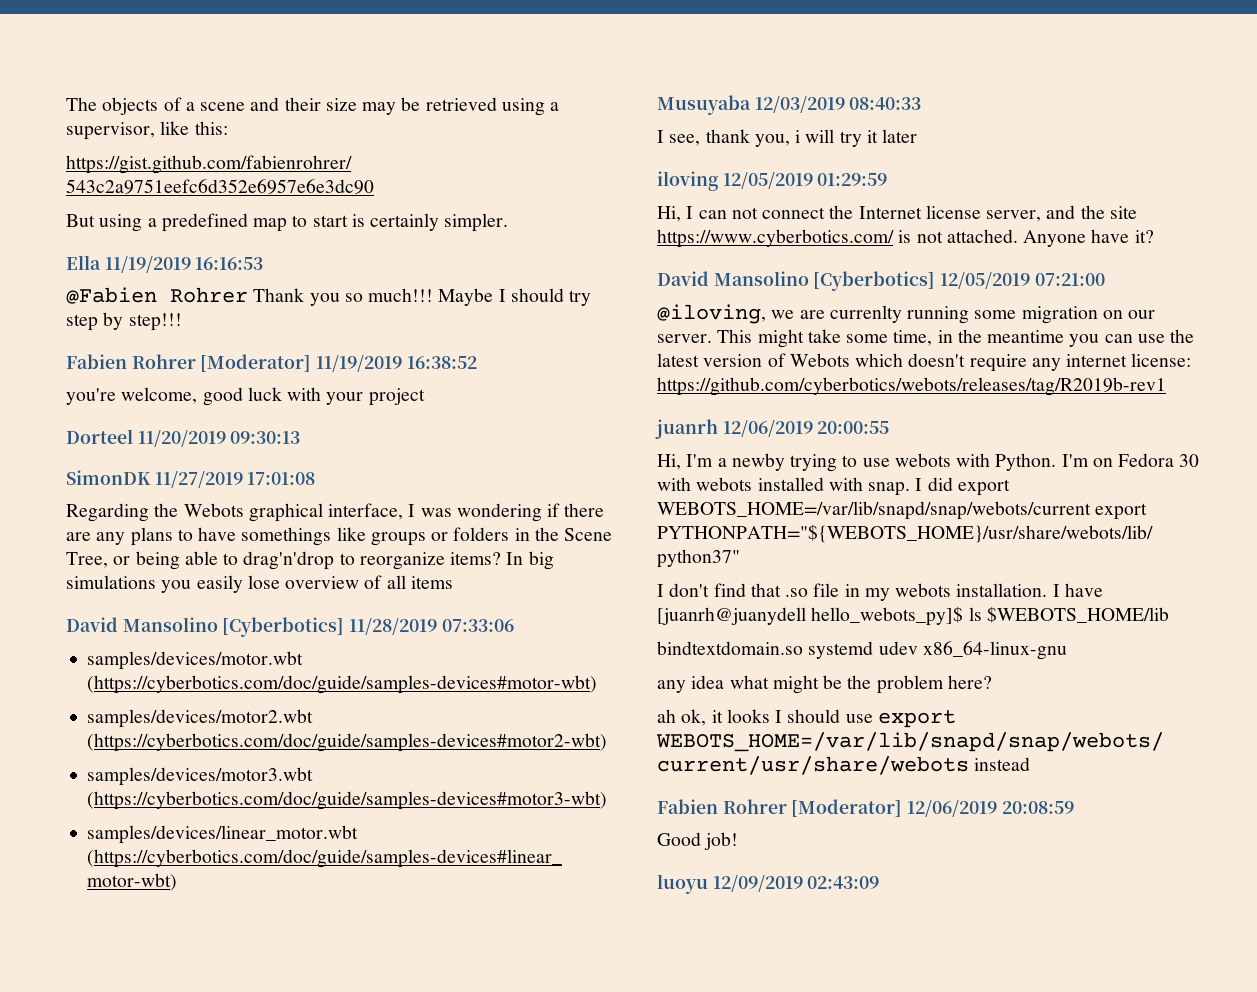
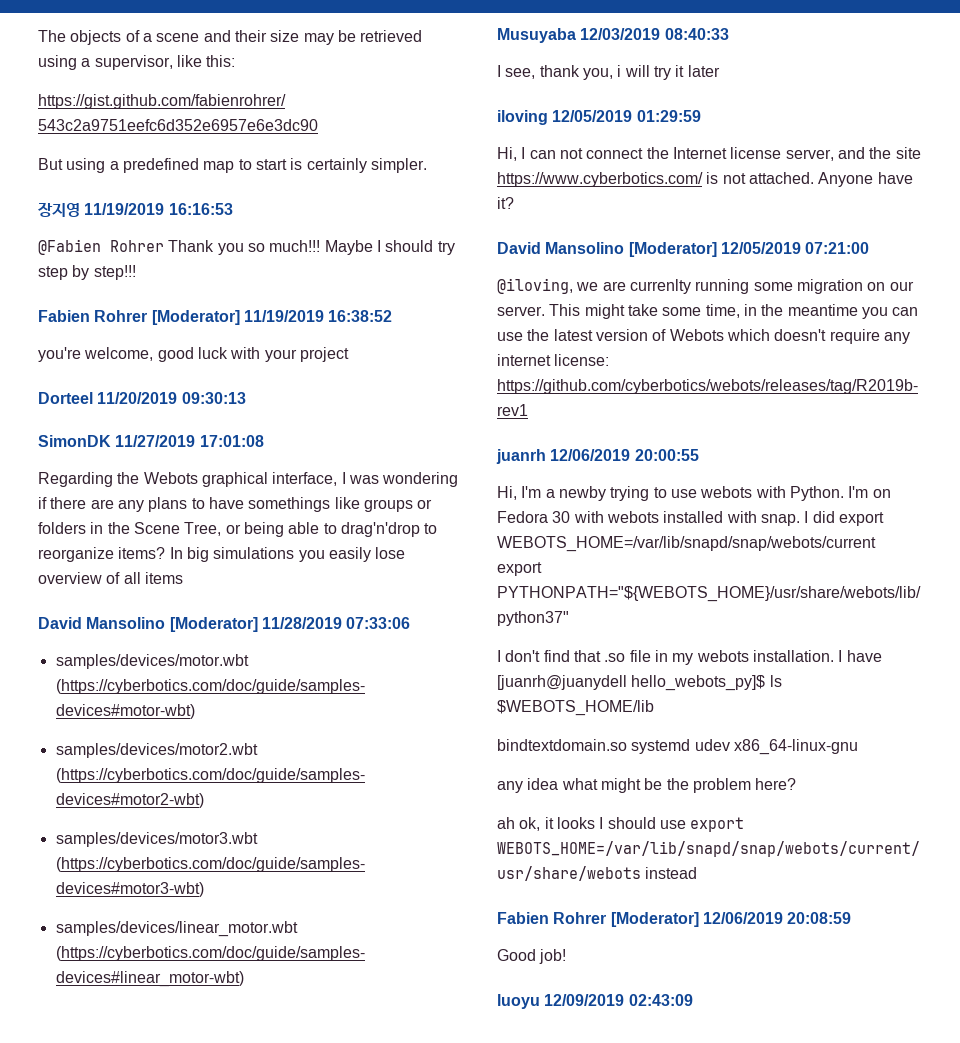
[66,255,101,270] Ella -> [38,202,80,217] 장지영
[222,617,345,637] [Cyberbotics] -> [169,617,258,632] [Moderator]
[813,271,936,291] [Cyberbotics] -> [628,242,717,257] [Moderator]

